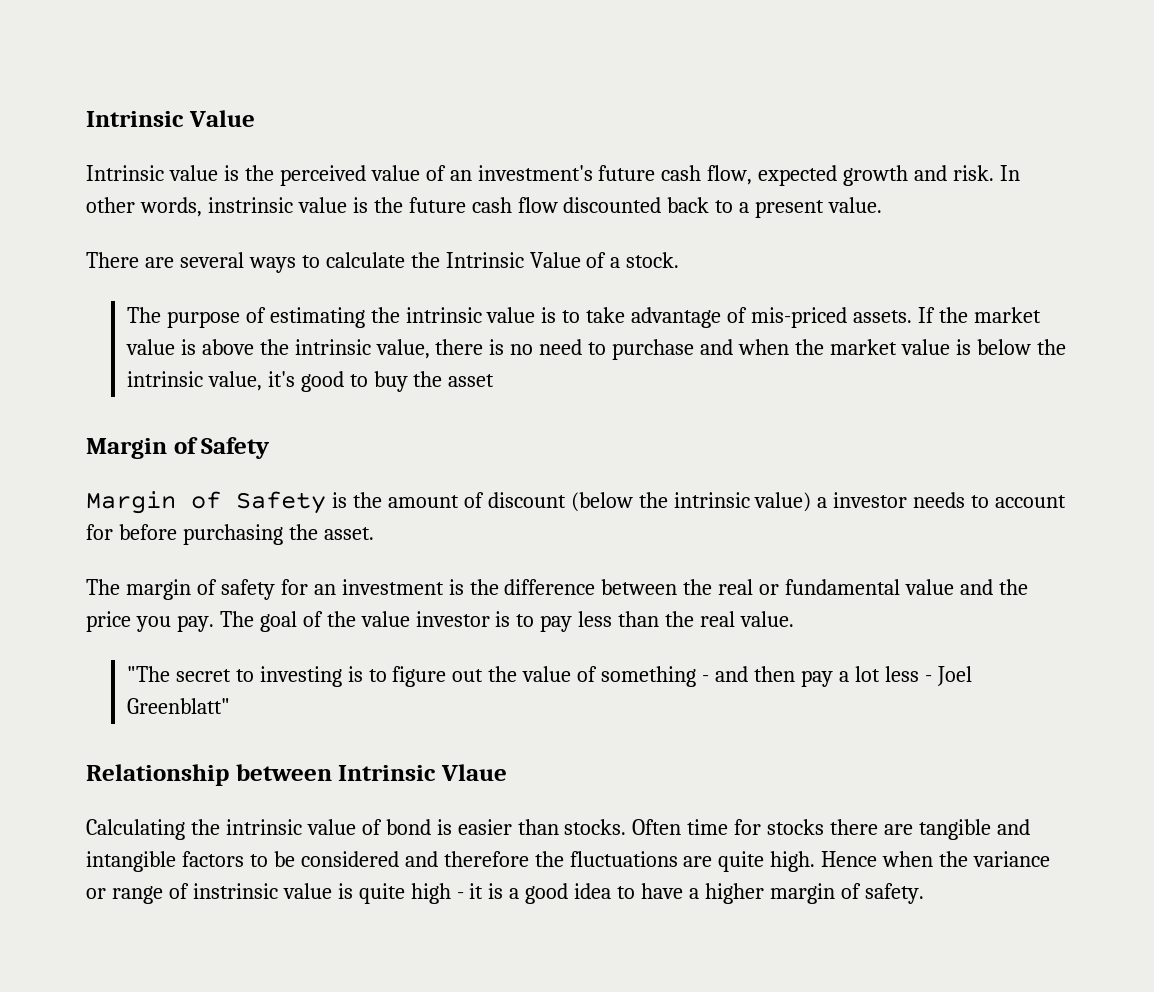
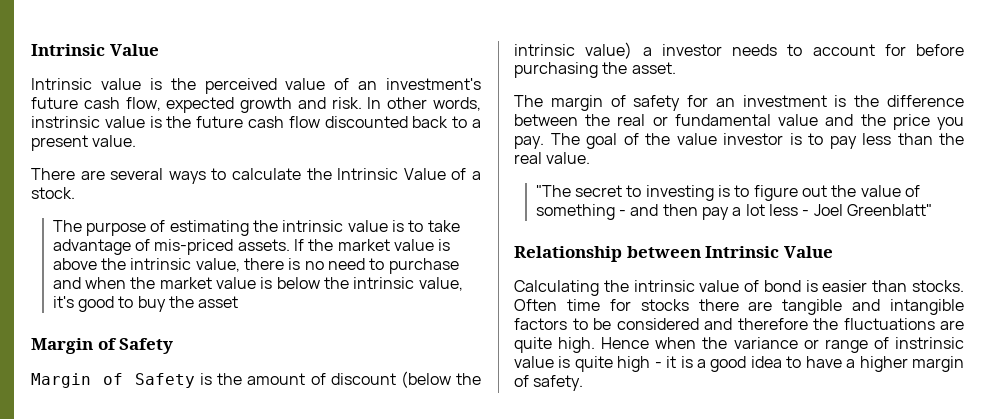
[440,764,507,781] Vlaue -> [783,246,833,258] Value

